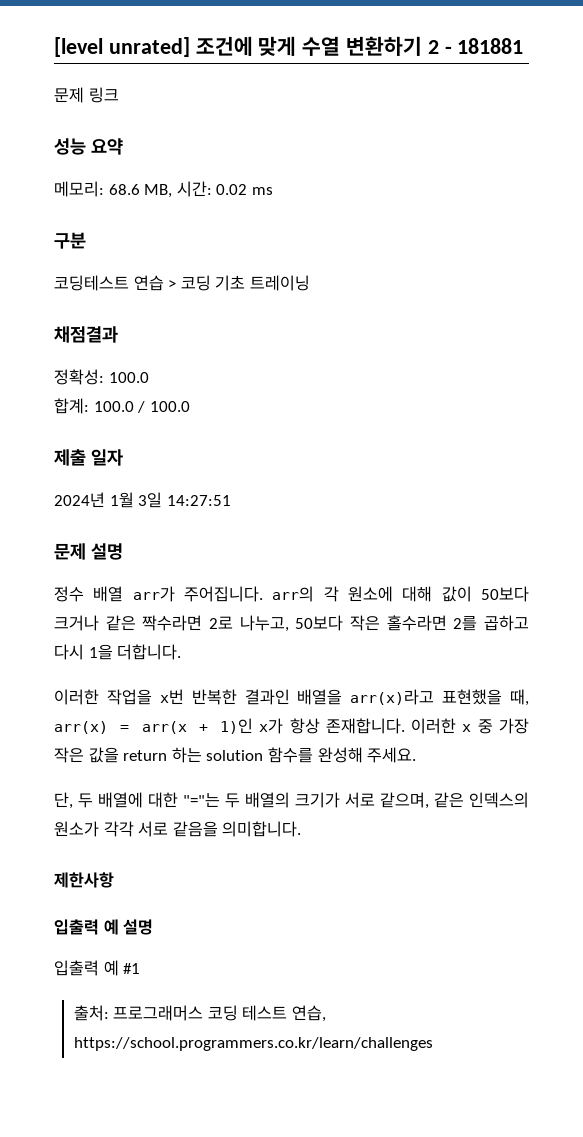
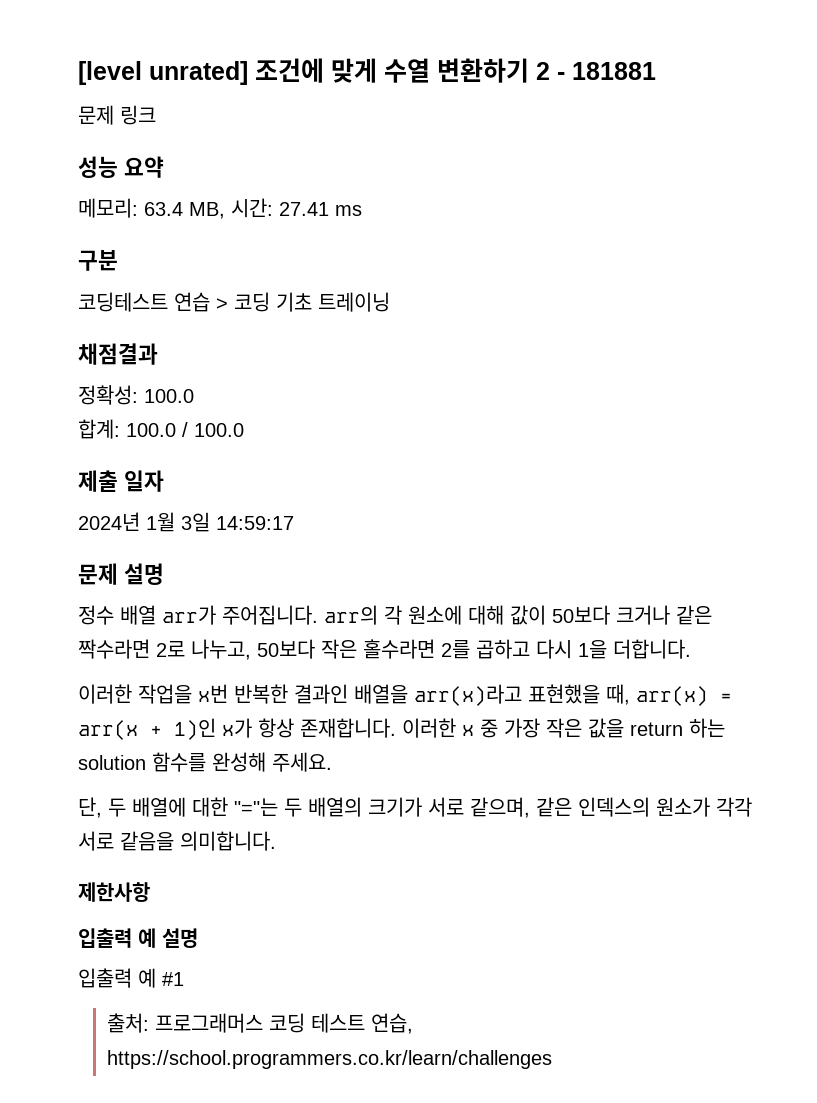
[108,184,140,195] 68.6 -> [144,202,183,216] 63.4
[216,184,248,195] 0.02 -> [279,202,329,216] 27.41
[166,495,231,506] 14:27:51 -> [216,516,294,530] 14:59:17

